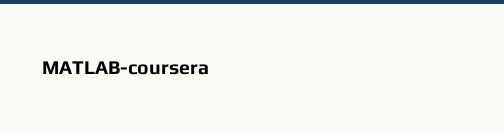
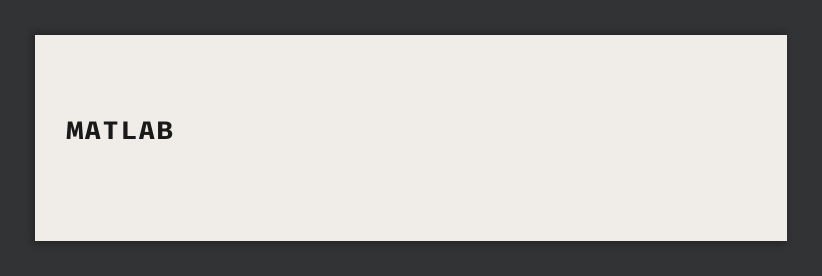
[42,61,209,75] MATLAB-coursera -> [66,121,174,139] MATLAB

